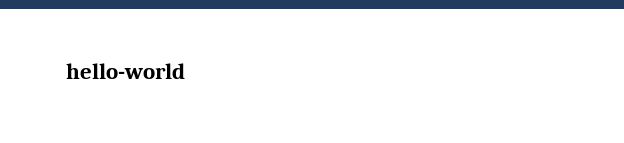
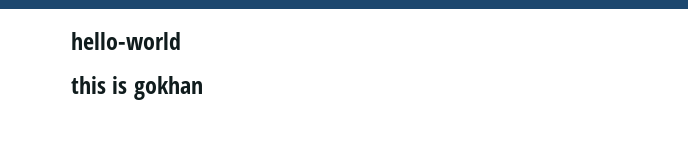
(185, 71) none -> [71,76,203,100] // this is gokhan

